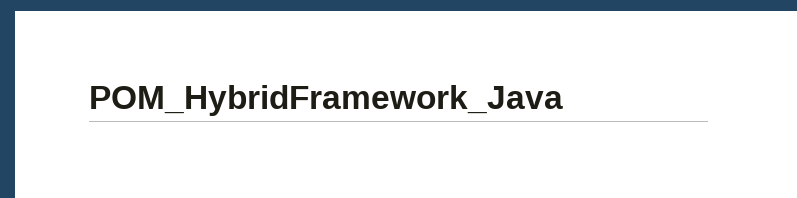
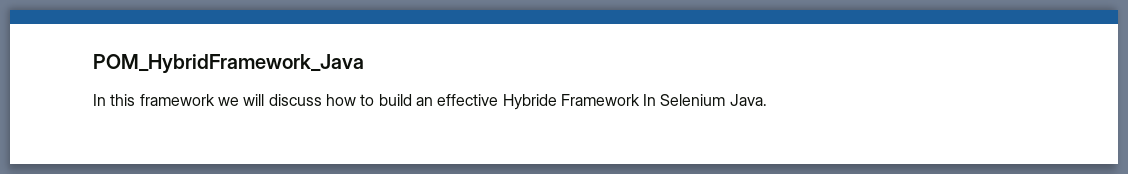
(563, 100) none -> [93,94,767,110] // In this framework we will discuss how to build an effective Hybride Framework In Selenium Java.

